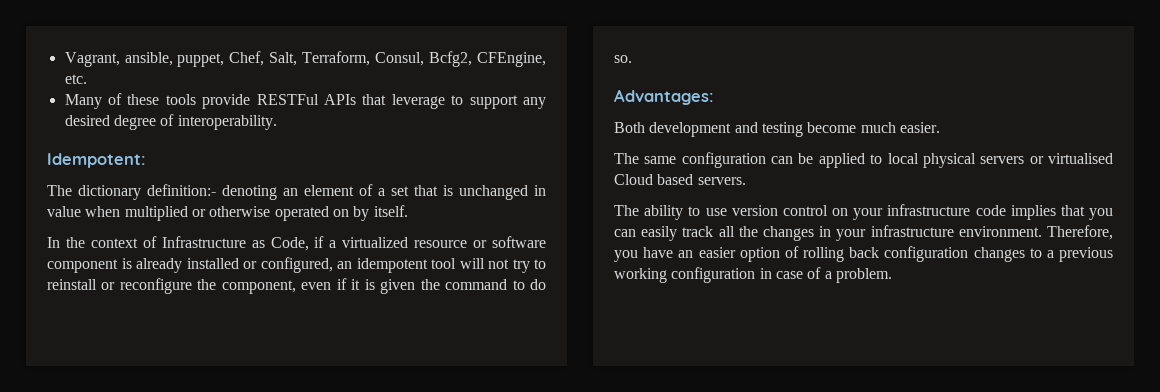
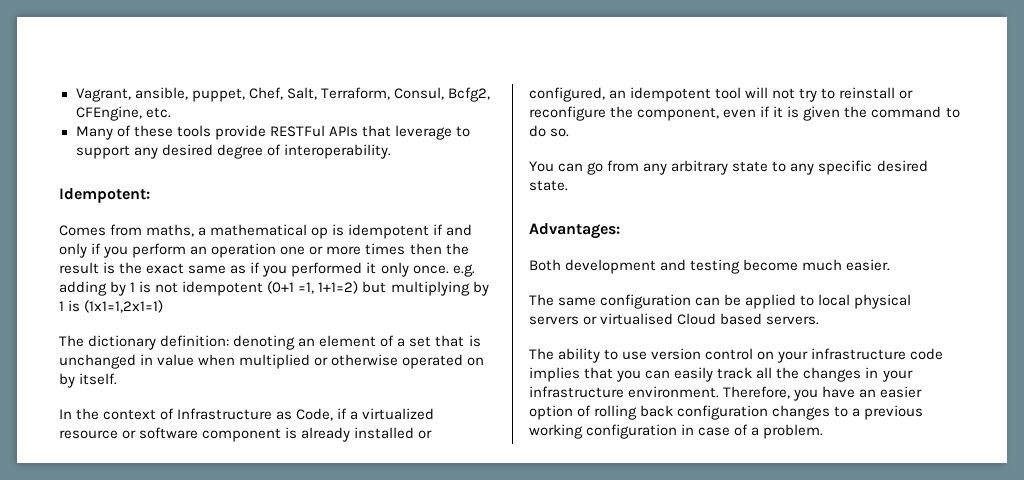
(146, 160) none -> [59,224,473,239] [59,243,469,258] [59,262,475,277] [59,281,489,296] [59,300,164,313] // Comes from maths, a mathematical op is idempotent if and only if you perform an operation one or more times then the result is the exact same as if you performed it only once. e.g. adding by 1 is not idempotent (0+1 =1, 1+1=2) but multiplying by 1 is (1x1=1,2x1=1)
[147,184,216,196] definition:- -> [160,335,230,347] definition:
(632, 59) none -> [529,160,928,175] [529,180,568,191] // You can go from any arbitrary state to any specific desired state.

